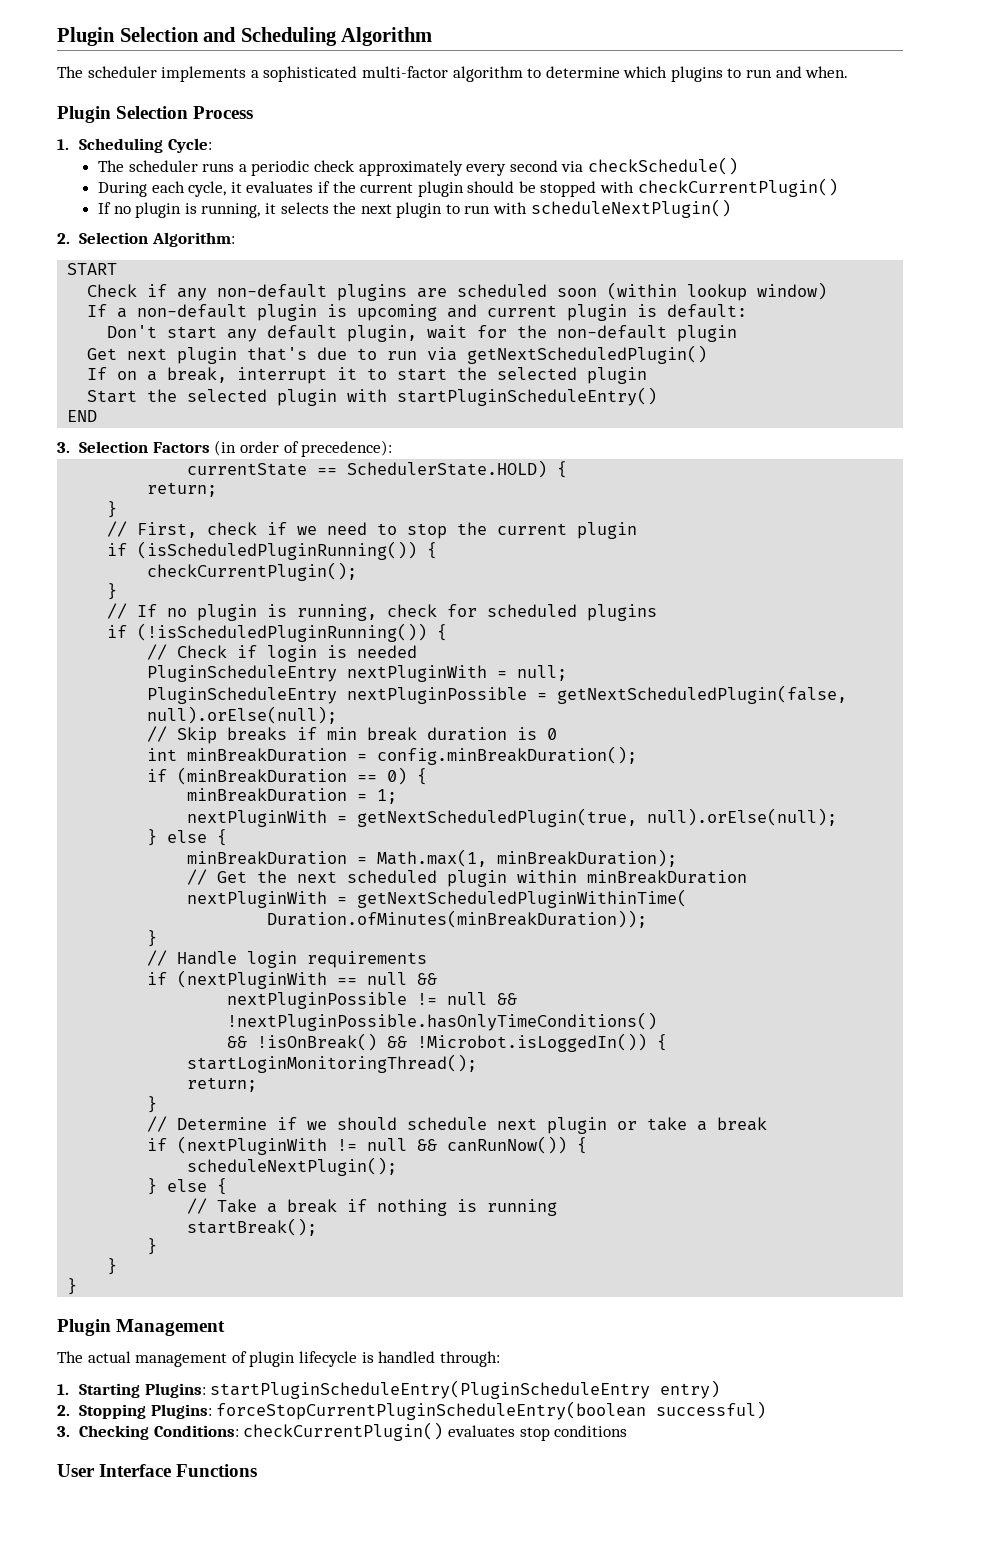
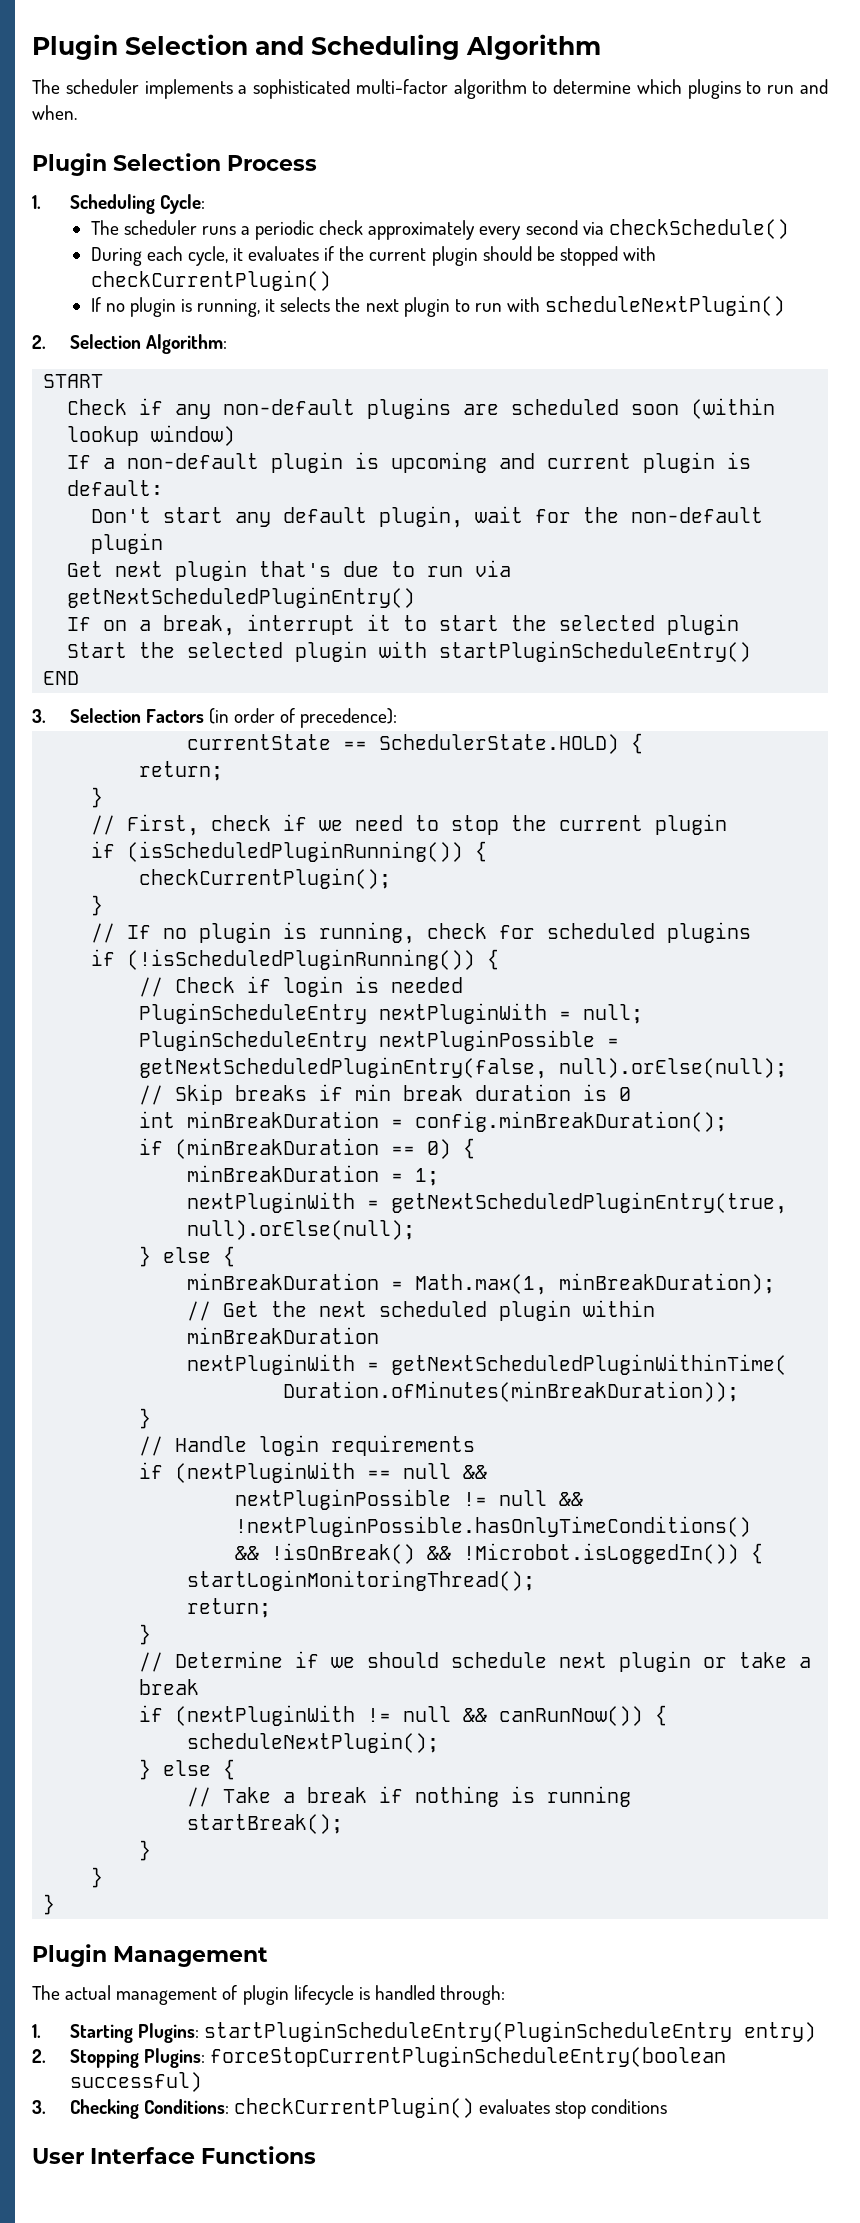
[467,345,708,364] getNextScheduledPlugin() -> [67,587,416,608] getNextScheduledPluginEntry()
[557,685,848,704] getNextScheduledPlugin(false, -> [139,1057,548,1079] getNextScheduledPluginEntry(false,
[357,808,638,827] getNextScheduledPlugin(true, -> [391,1192,788,1214] getNextScheduledPluginEntry(true,

